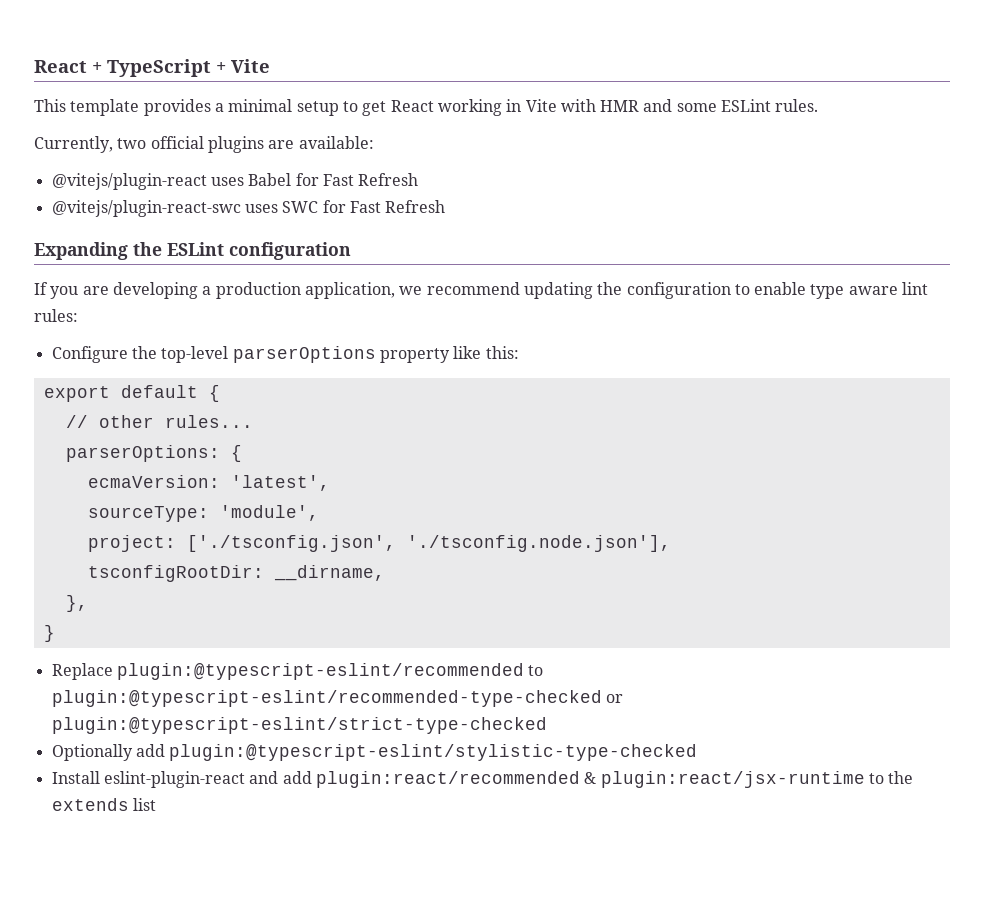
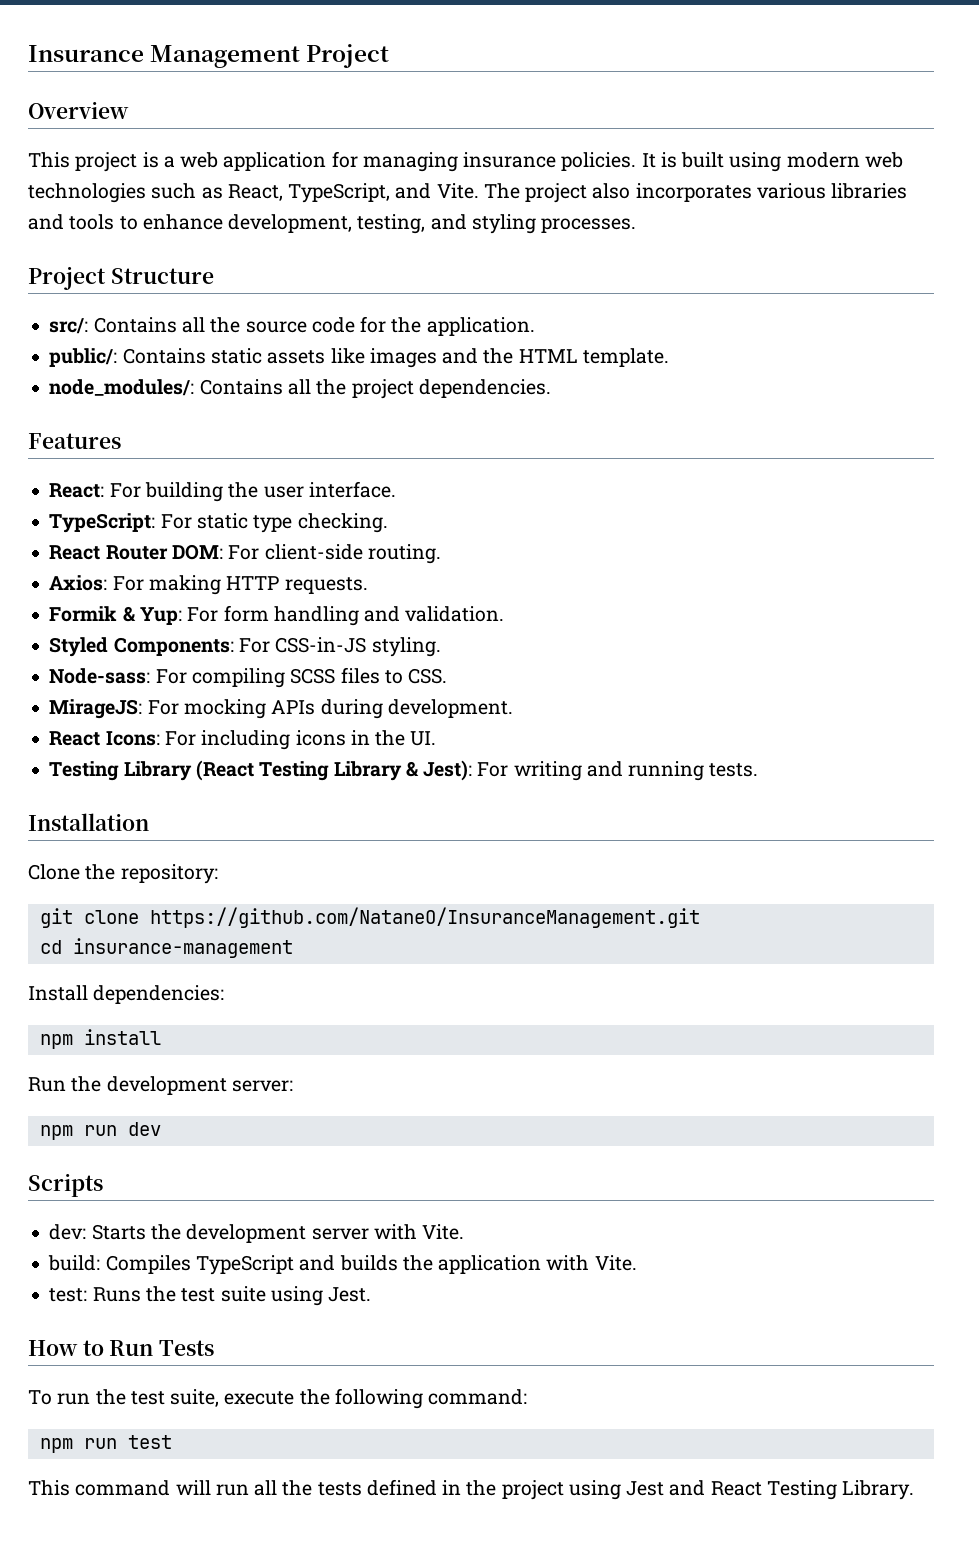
[34,59,270,77] [34,99,819,116] [34,136,374,153] [51,173,419,190] [51,200,446,217] [34,242,351,260] [34,282,929,299] [34,309,78,322] [51,346,519,363] [43,385,220,402] [65,415,253,428] [65,445,242,462] [87,475,330,491] [87,505,319,522] [87,535,671,552] [87,565,385,582] [65,595,88,612] [43,625,55,642] [51,663,544,680] [51,690,623,707] [51,717,547,734] [51,744,698,761] [51,771,914,788] [51,798,156,811] React + TypeScript + Vite // This template provides a minimal setup to get React working in Vite with HMR and some ESLint rules. // Currently, two official plugins are available: // @vitejs/plugin-react uses Babel for Fast Refresh // @vitejs/plugin-react-swc uses SWC for Fast Refresh // Expanding the ESLint configuration // If you are developing a production application, we recommend updating the configuration to enable type aware lint rules: // Configure the top-level parserOptions property like this: // export default { // // other rules... // parserOptions: { // ecmaVersion: 'latest', // sourceType: 'module', // project: ['./tsconfig.json', './tsconfig.node.json'], // tsconfigRootDir: __dirname, // }, // } // Replace plugin:@typescript-eslint/recommended to plugin:@typescript-eslint/recommended-type-checked or plugin:@typescript-eslint/strict-type-checked // Optionally add plugin:@typescript-eslint/stylistic-type-checked // Install eslint-plugin-react and add plugin:react/recommended & plugin:react/jsx-runtime to the extends list -> [28,44,390,68] [28,101,129,119] [28,151,903,172] [28,183,908,203] [28,214,637,234] [28,266,214,290] [49,316,535,336] [49,348,669,368] [49,379,551,399] [28,433,121,449] [49,481,396,502] [49,513,388,533] [49,544,441,564] [49,575,368,595] [49,605,505,626] [49,637,441,657] [49,667,448,688] [49,699,513,719] [49,730,437,750] [49,760,759,781] [28,813,149,831] [28,864,218,884] [39,907,700,928] [39,938,293,958] [28,985,225,1004] [39,1029,161,1049] [28,1076,293,1095] [39,1122,161,1140] [28,1173,103,1197] [49,1224,465,1243] [48,1255,637,1275] [49,1286,372,1306] [28,1340,215,1356] [28,1388,528,1409] [39,1435,172,1453] [28,1479,915,1500] Insurance Management Project // Overview // This project is a web application for managing insurance policies. It is built using modern web technologies such as React, TypeScript, and Vite. The project also incorporates various libraries and tools to enhance development, testing, and styling processes. // Project Structure // src/: Contains all the source code for the application. // public/: Contains static assets like images and the HTML template. // node_modules/: Contains all the project dependencies. // Features // React: For building the user interface. // TypeScript: For static type checking. // React Router DOM: For client-side routing. // Axios: For making HTTP requests. // Formik & Yup: For form handling and validation. // Styled Components: For CSS-in-JS styling. // Node-sass: For compiling SCSS files to CSS. // MirageJS: For mocking APIs during development. // React Icons: For including icons in the UI. // Testing Library (React Testing Library & Jest): For writing and running tests. // Installation // Clone the repository: // git clone https://github.com/NataneO/InsuranceManagement.git // cd insurance-management // Install dependencies: // npm install // Run the development server: // npm run dev // Scripts // dev: Starts the development server with Vite. // build: Compiles TypeScript and builds the application with Vite. // test: Runs the test suite using Jest. // How to Run Tests // To run the test suite, execute the following command: // npm run test // This command will run all the tests defined in the project using Jest and React Testing Library.

